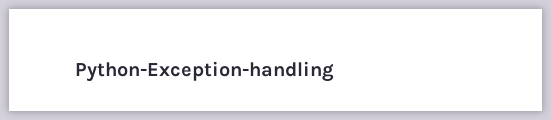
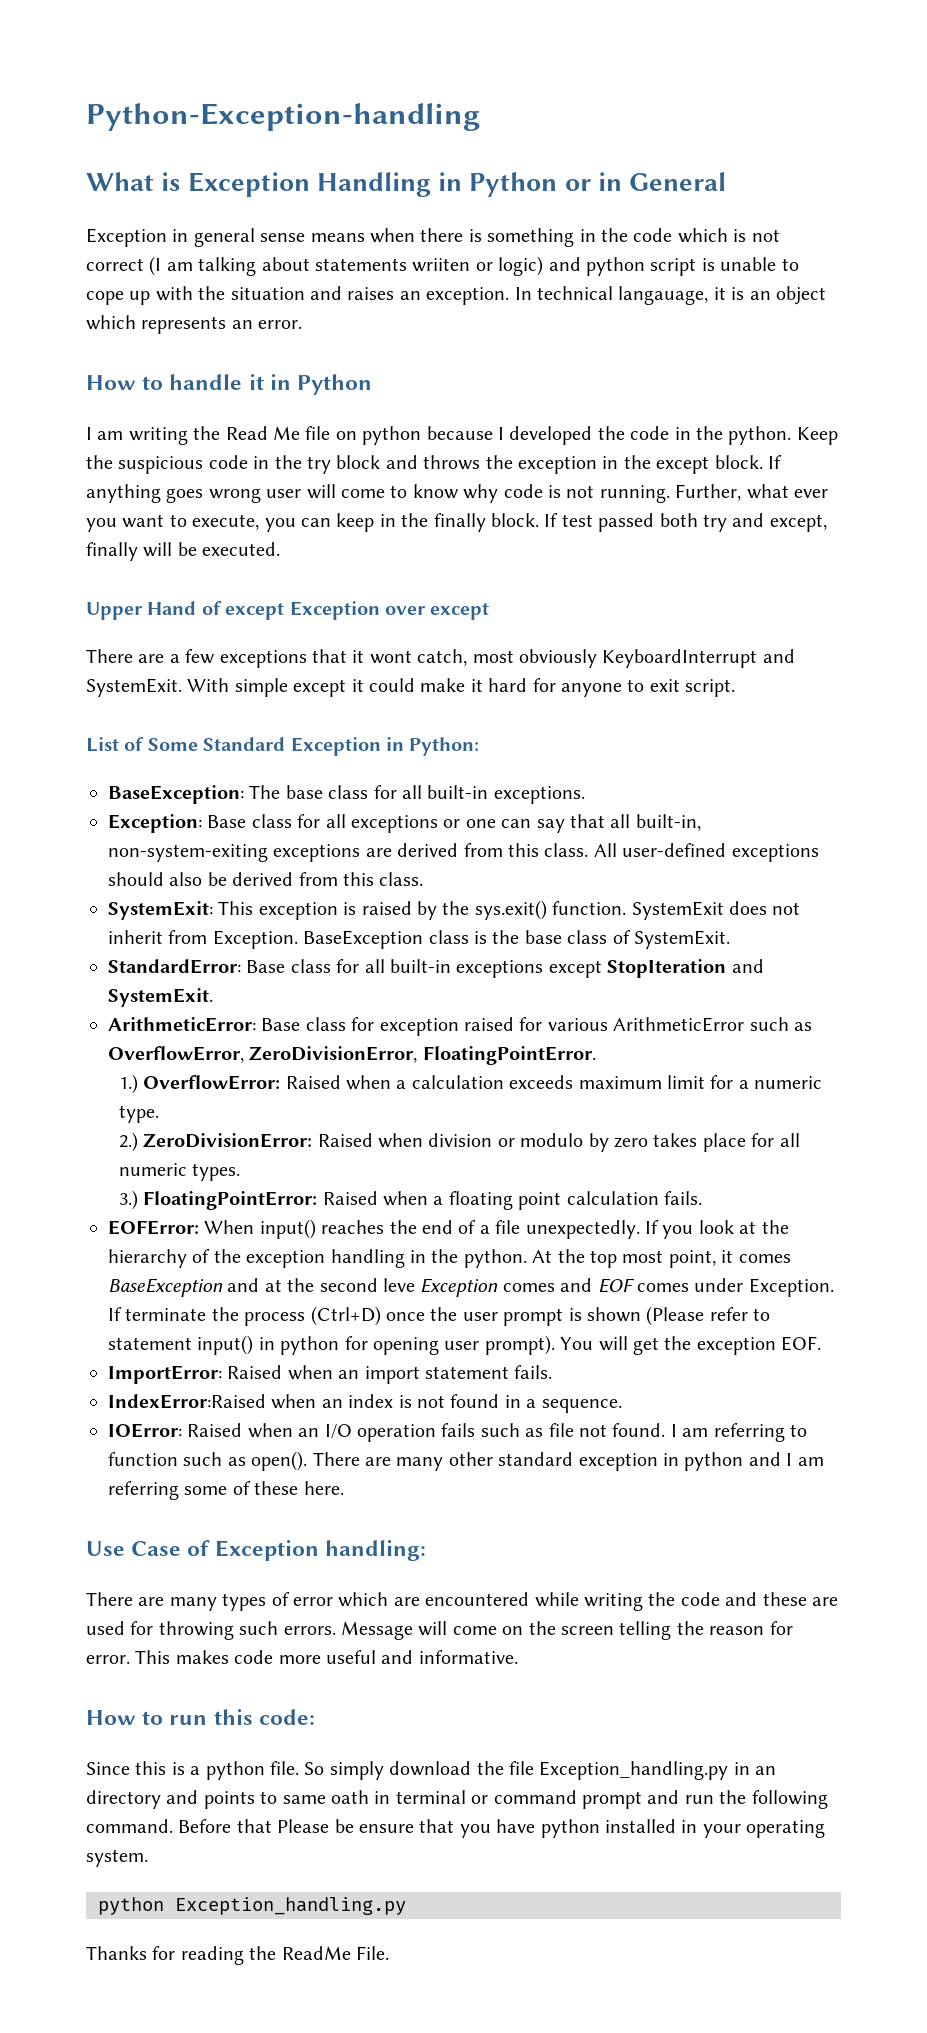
(334, 71) none -> [86,172,727,197] [86,228,780,247] [86,256,799,276] [86,286,826,305] [86,315,303,334] [86,374,373,395] [86,426,838,445] [86,455,782,474] [86,484,828,503] [86,513,827,532] [86,542,281,561] [86,601,490,620] [86,649,795,668] [86,678,736,697] [86,737,480,756] [108,785,585,804] [108,814,701,833] [108,843,819,862] [108,872,424,886] [108,900,801,920] [108,930,730,949] [108,959,764,978] [108,988,213,1007] [108,1017,812,1036] [108,1046,596,1065] [118,1074,823,1094] [118,1105,159,1123] [118,1132,800,1152] [118,1163,241,1181] [118,1190,703,1210] [108,1219,789,1239] [108,1249,791,1268] [108,1278,834,1297] [108,1306,771,1326] [108,1335,822,1355] [108,1365,553,1384] [108,1394,622,1413] [108,1423,807,1442] [108,1451,824,1471] [108,1481,344,1500] [86,1540,426,1561] [86,1592,838,1611] [86,1621,793,1640] [86,1650,518,1664] [86,1709,315,1725] [86,1761,777,1780] [86,1790,828,1809] [86,1819,826,1838] [86,1849,148,1867] [98,1897,406,1915] [86,1946,389,1965] // What is Exception Handling in Python or in General // Exception in general sense means when there is something in the code which is not correct (I am talking about statements wriiten or logic) and python script is unable to cope up with the situation and raises an exception. In technical langauage, it is an object which represents an error. // How to handle it in Python // I am writing the Read Me file on python because I developed the code in the python. Keep the suspicious code in the try block and throws the exception in the except block. If anything goes wrong user will come to know why code is not running. Further, what ever you want to execute, you can keep in the finally block. If test passed both try and except, finally will be executed. // Upper Hand of except Exception over except // There are a few exceptions that it wont catch, most obviously KeyboardInterrupt and SystemExit. With simple except it could make it hard for anyone to exit script. // List of Some Standard Exception in Python: // BaseException: The base class for all built-in exceptions. // Exception: Base class for all exceptions or one can say that all built-in, non-system-exiting exceptions are derived from this class. All user-defined exceptions should also be derived from this class. // SystemExit: This exception is raised by the sys.exit() function. SystemExit does not inherit from Exception. BaseException class is the base class of SystemExit. // StandardError: Base class for all built-in exceptions except StopIteration and SystemExit. // ArithmeticError: Base class for exception raised for various ArithmeticError such as OverflowError, ZeroDivisionError, FloatingPointError. // 1.) OverflowError: Raised when a calculation exceeds maximum limit for a numeric type. // 2.) ZeroDivisionError: Raised when division or modulo by zero takes place for all numeric types. // 3.) FloatingPointError: Raised when a floating point calculation fails. // EOFError: When input() reaches the end of a file unexpectedly. If you look at the hierarchy of the exception handling in the python. At the top most point, it comes BaseException and at the second leve Exception comes and EOF comes under Exception. If terminate the process (Ctrl+D) once the user prompt is shown (Please refer to statement input() in python for opening user prompt). You will get the exception EOF. // ImportError: Raised when an import statement fails. // IndexError:Raised when an index is not found in a sequence. // IOError: Raised when an I/O operation fails such as file not found. I am referring to function such as open(). There are many other standard exception in python and I am referring some of these here. // Use Case of Exception handling: // There are many types of error which are encountered while writing the code and these are used for throwing such errors. Message will come on the screen telling the reason for error. This makes code more useful and informative. // How to run this code: // Since this is a python file. So simply download the file Exception_handling.py in an directory and points to same oath in terminal or command prompt and run the following command. Before that Please be ensure that you have python installed in your operating system. // python Exception_handling.py // Thanks for reading the ReadMe File.

